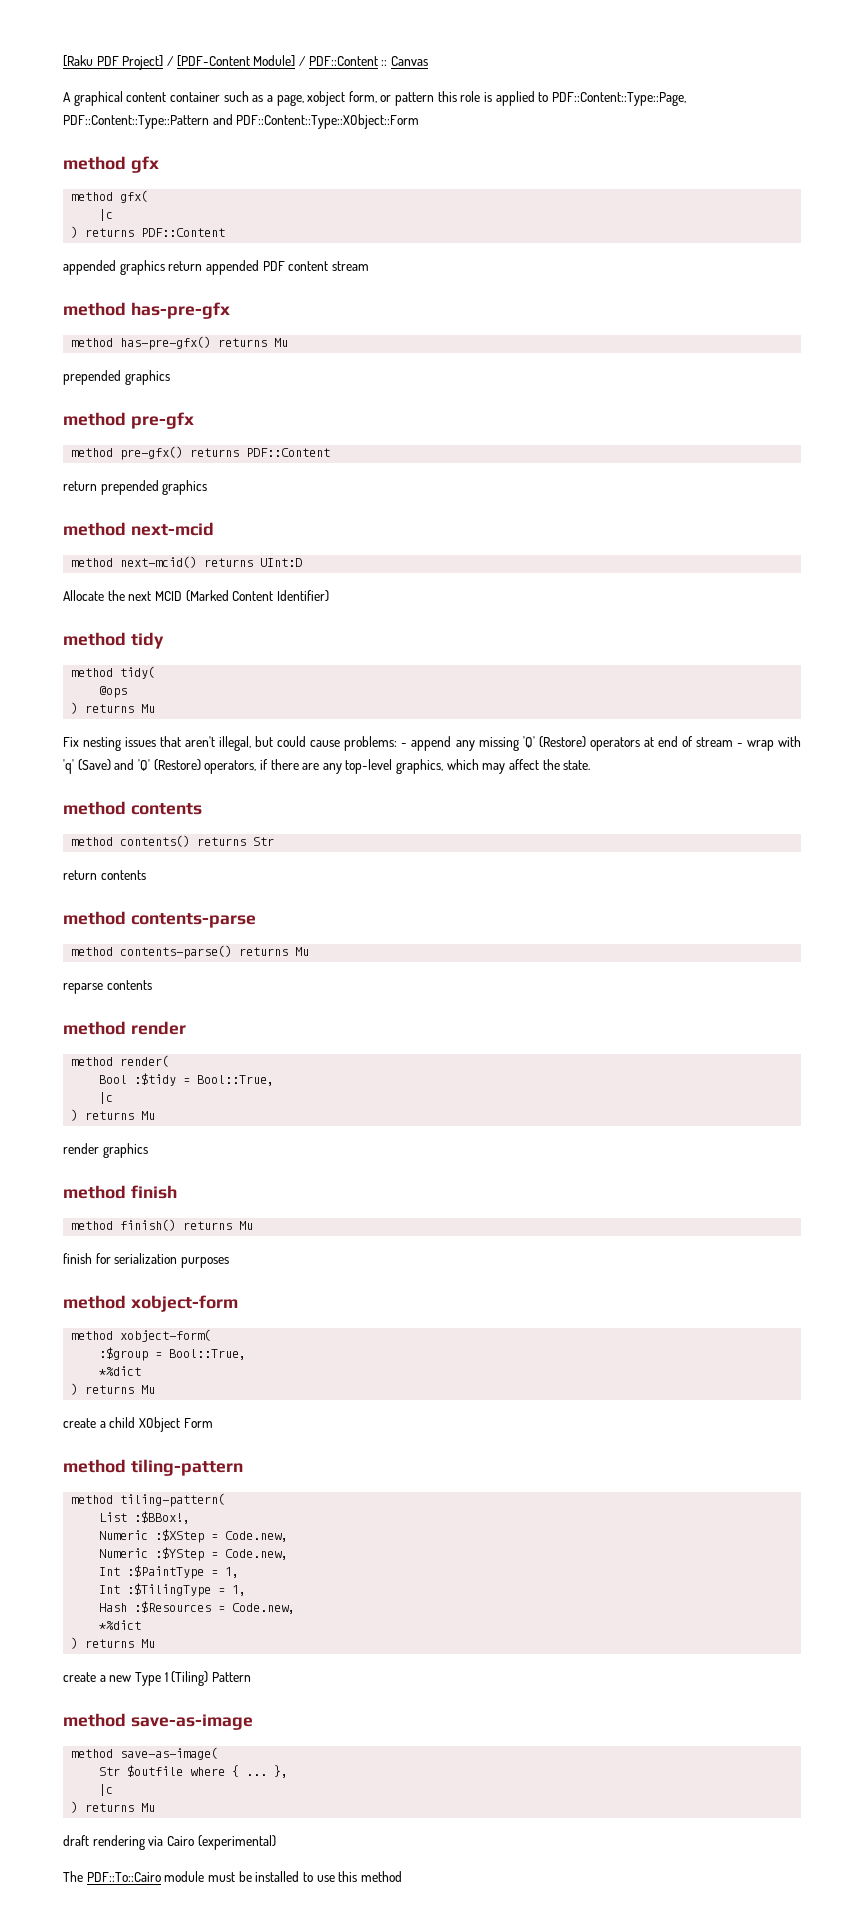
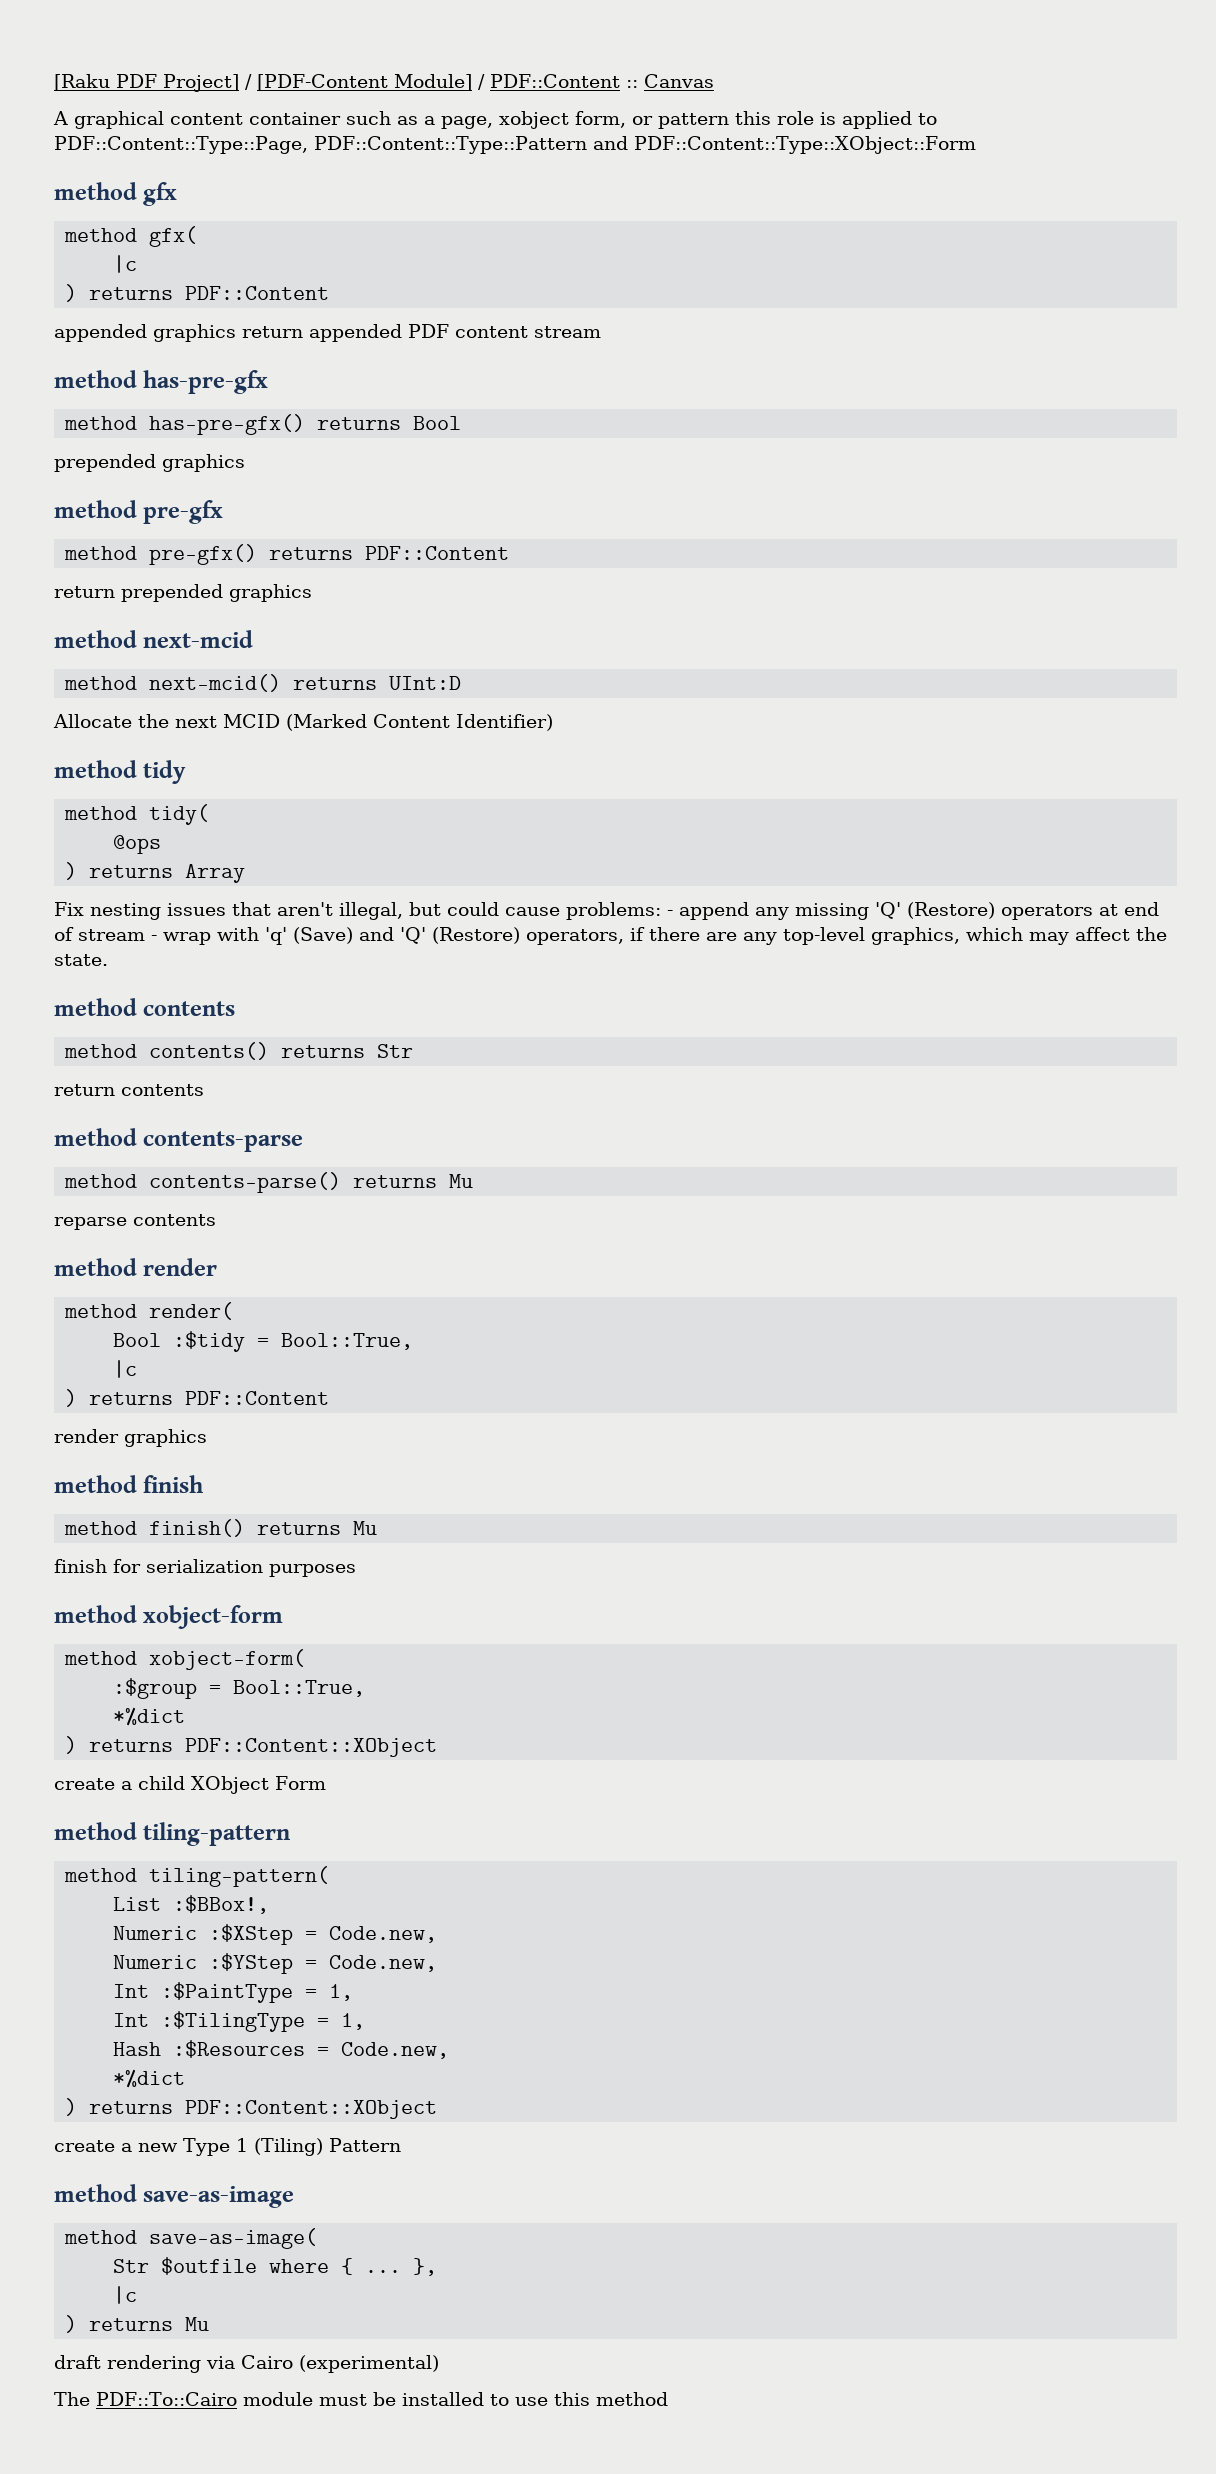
[274,338,289,347] Mu -> [413,416,462,430] Bool
[141,704,156,713] Mu -> [185,864,246,883] Array
[141,1111,156,1120] Mu -> [185,1391,330,1405] PDF::Content
[141,1385,156,1394] Mu -> [185,1738,438,1757] PDF::Content::XObject
[141,1639,156,1648] Mu -> [185,2100,438,2119] PDF::Content::XObject

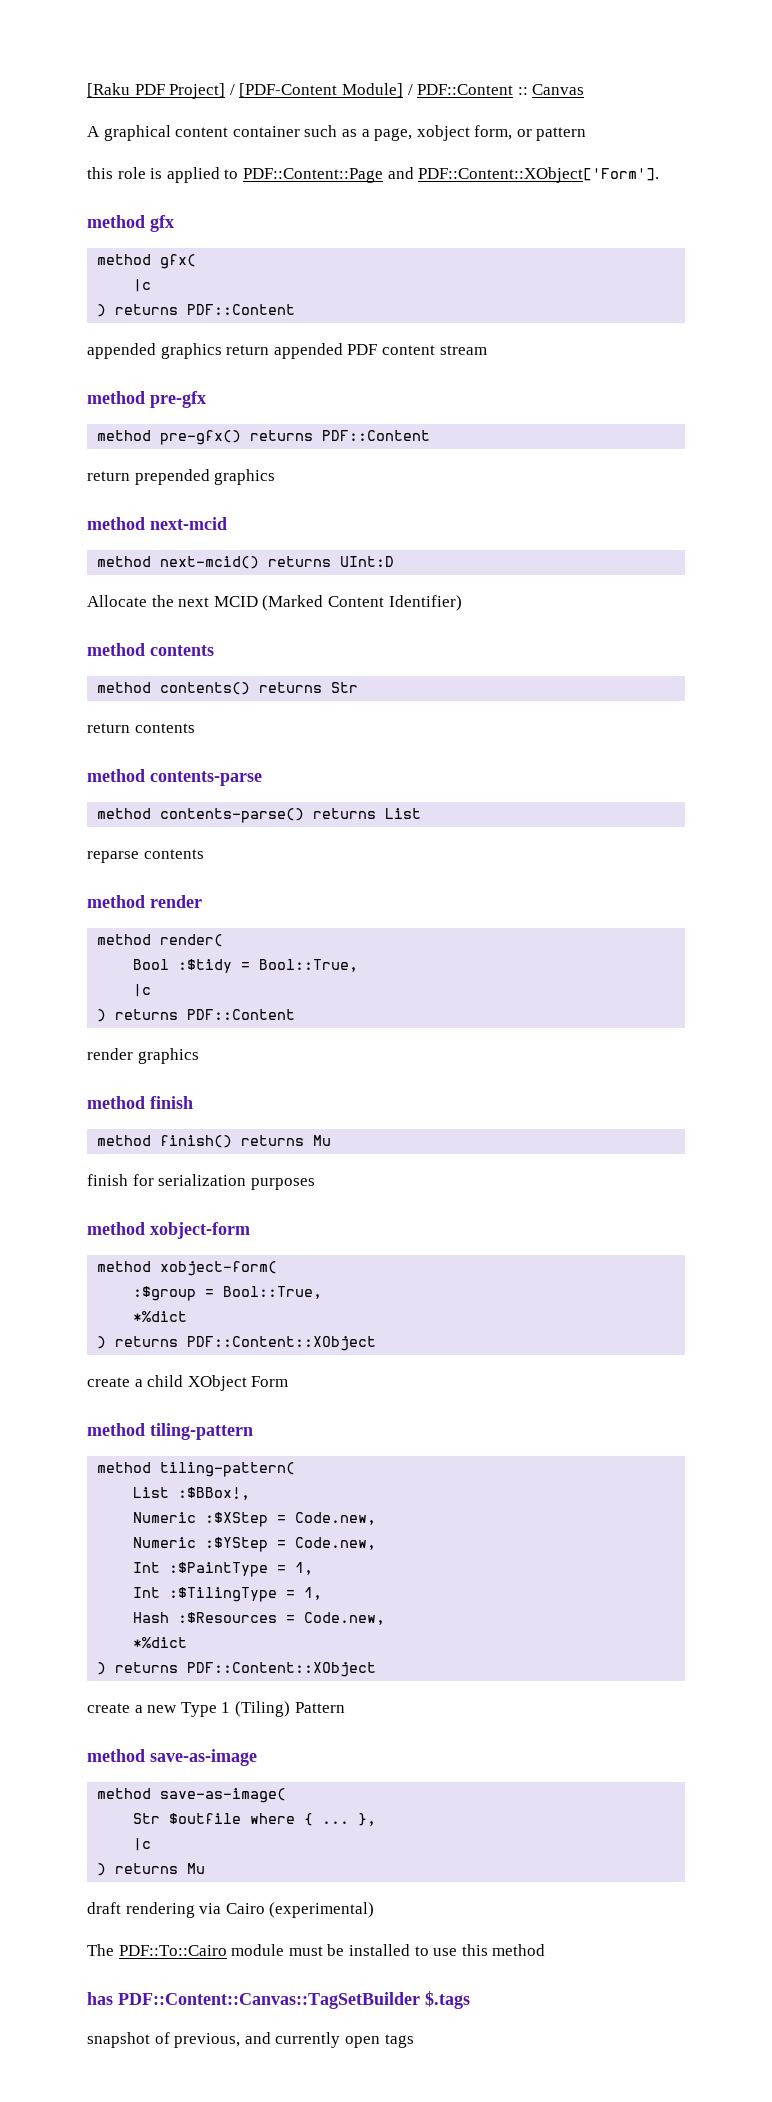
(729, 121) none -> (587, 134) //
[54,136,976,154] PDF::Content::Type::Page, PDF::Content::Type::Pattern and PDF::Content::Type::XObject::Form -> [242,167,660,183] PDF::Content::Page and PDF::Content::XObject['Form'].
[54,370,269,394] [64,414,462,435] [54,454,245,472] // method has-pre-gfx // method has-pre-gfx() returns Bool // prepended graphics -> (487, 350) none
[54,760,187,784] [64,804,210,825] [113,835,162,854] [65,862,246,883] [54,902,1159,920] [54,927,1167,945] [54,954,108,966] // method tidy // method tidy( // @ops // ) returns Array // Fix nesting issues that aren't illegal, but could cause problems: - append any missing 'Q' (Restore) operators at end of stream - wrap with 'q' (Save) and 'Q' (Restore) operators, if there are any top-level graphics, which may affect the state. -> (462, 603) none
[449,1174,474,1188] Mu -> [385,808,422,819] List
(668, 2399) none -> [87,1991,470,2009] [87,2032,414,2048] // has PDF::Content::Canvas::TagSetBuilder $.tags // snapshot of previous, and currently open tags

